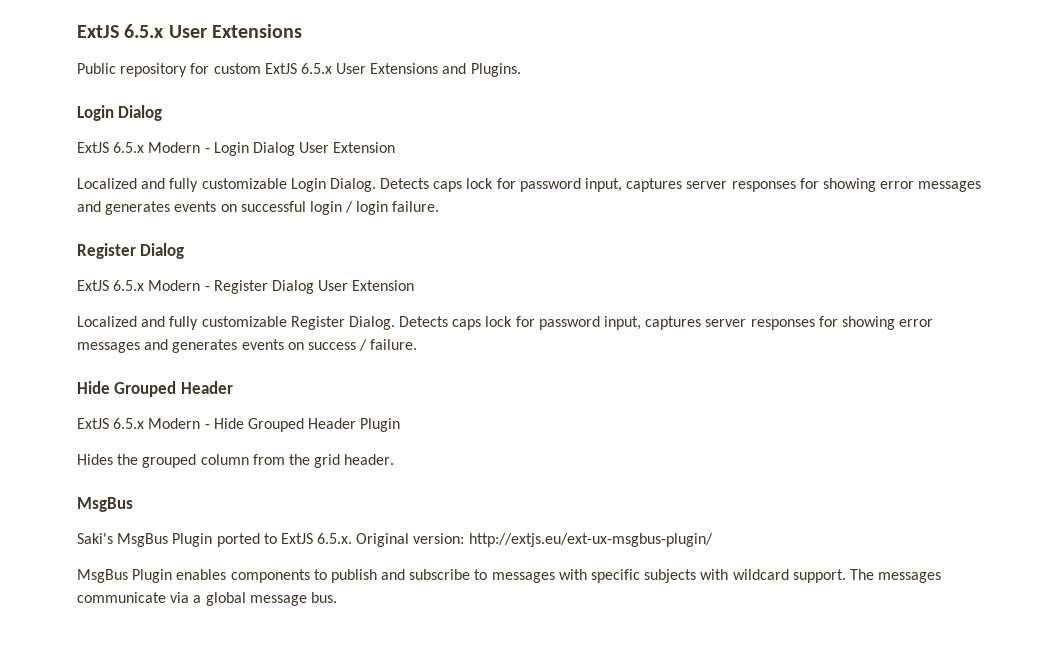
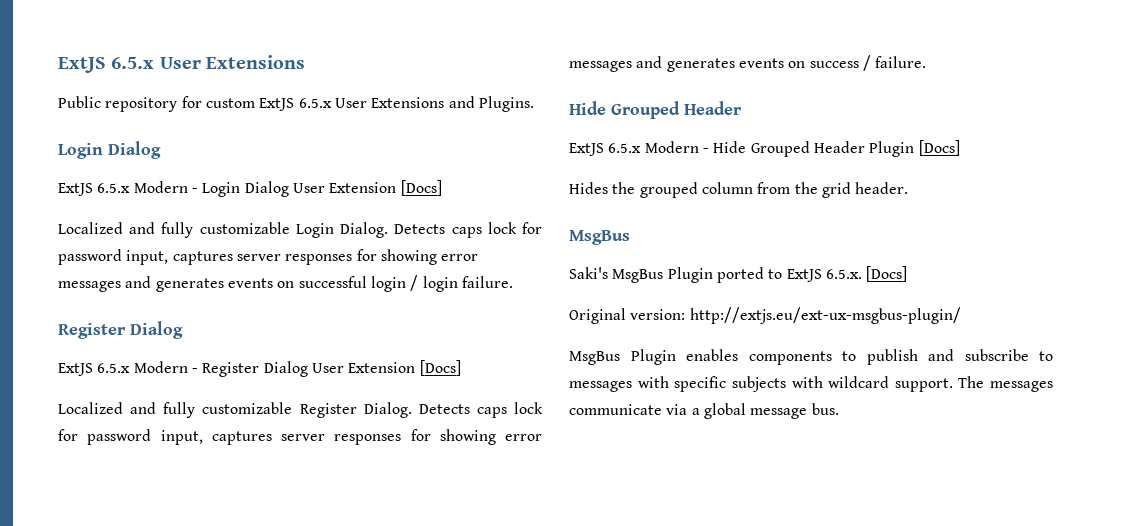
(396, 147) none -> [400,180,442,196] [Docs]
(415, 285) none -> [419,360,461,376] [Docs]
(401, 425) none -> [918,140,960,156] [Docs]
(353, 538) none -> [866,266,908,282] [Docs] //

